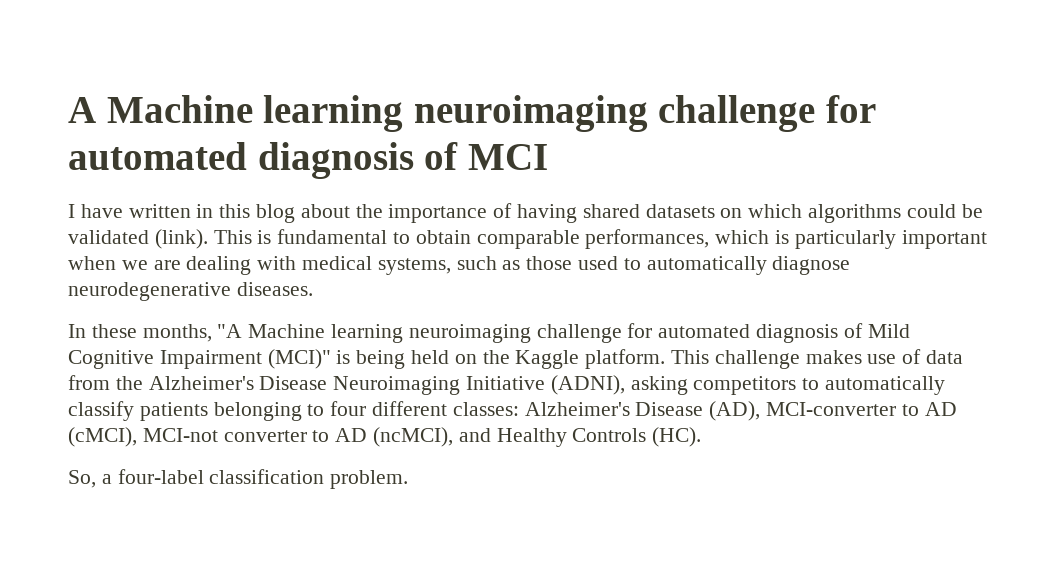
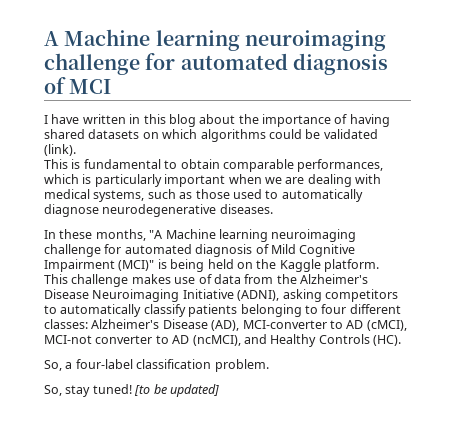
(208, 239) none -> (76, 150) //
(666, 359) none -> (379, 265) //
(409, 479) none -> [44,384,219,397] // So, stay tuned! [to be updated]

